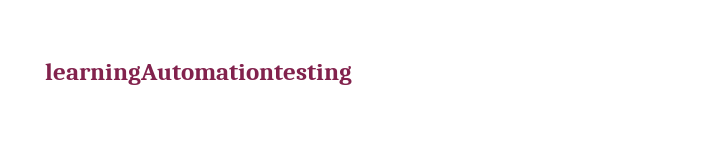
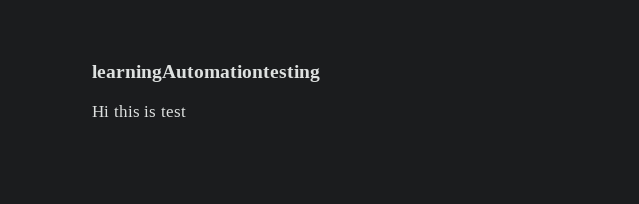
(352, 74) none -> [92,105,186,117] // Hi this is test

